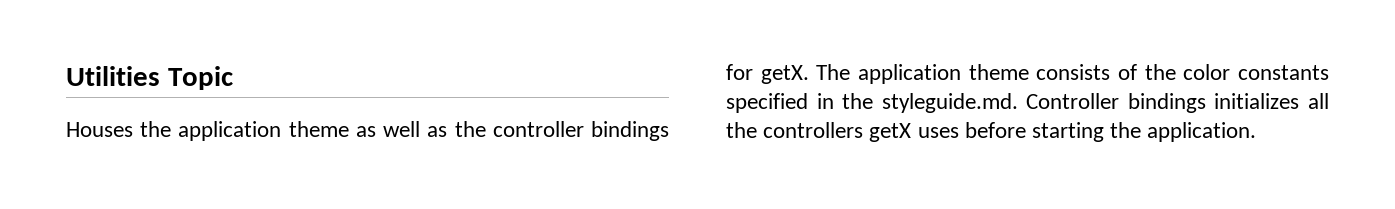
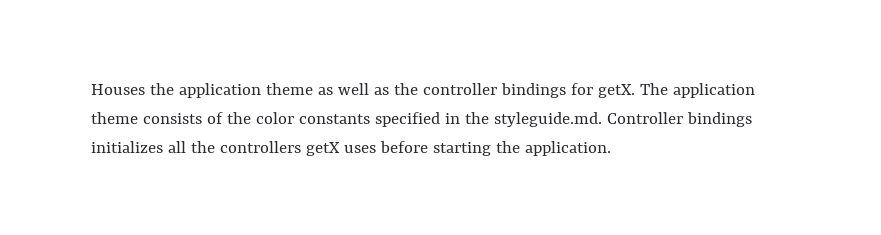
[66,66,233,90] Utilities Topic // -> (91, 89) none

